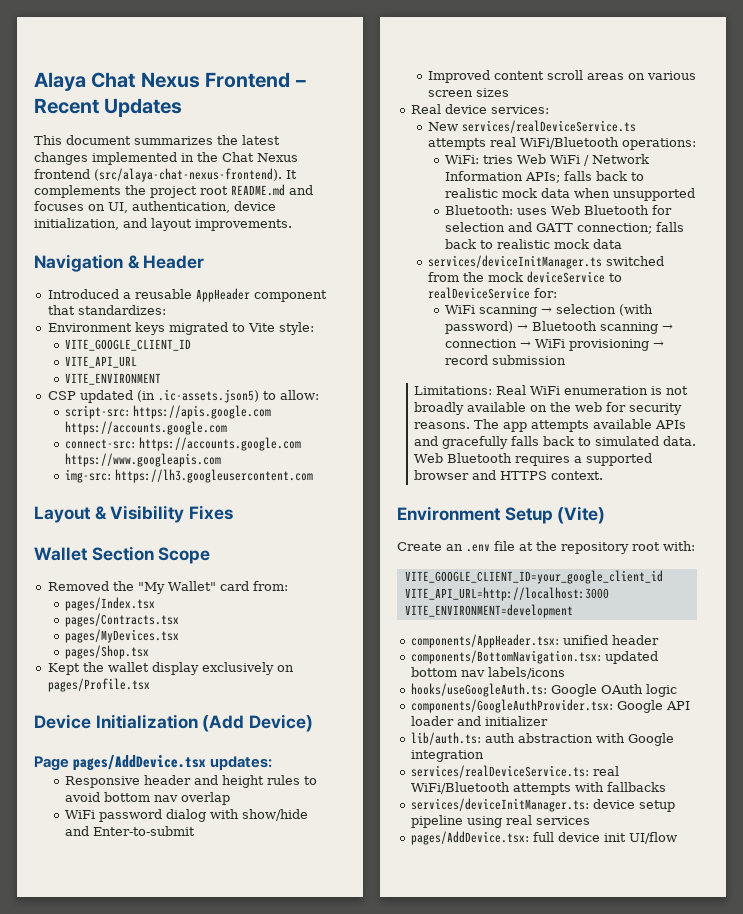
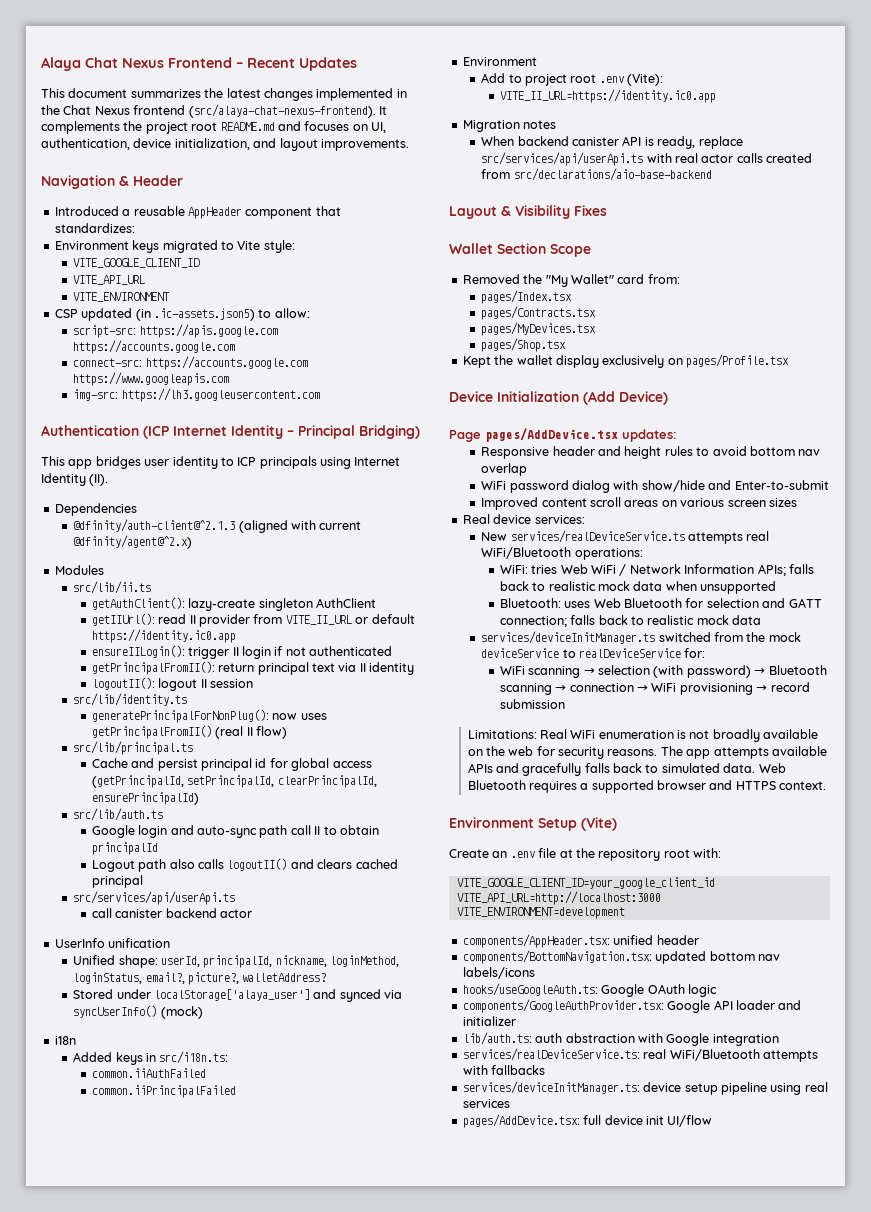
(314, 476) none -> [41,425,420,439] [41,456,401,469] [41,473,109,486] [54,503,137,516] [73,519,362,533] [73,535,193,549] [54,565,104,575] [73,581,152,594] [91,597,377,611] [91,613,415,627] [91,629,236,643] [91,645,393,659] [91,661,415,675] [91,677,254,691] [73,693,188,706] [91,709,327,723] [91,725,288,739] [73,741,194,755] [91,758,372,771] [91,775,377,788] [91,792,199,805] [73,808,164,821] [91,825,379,838] [91,842,158,855] [91,858,398,872] [91,875,143,888] [73,891,236,905] [91,908,253,918] [54,938,171,948] [73,955,400,968] [73,972,327,985] [73,989,403,1002] [73,1005,203,1019] [54,1036,76,1045] [73,1051,229,1065] [91,1068,206,1078] [91,1085,236,1098] [462,57,537,66] [481,73,664,86] [499,89,716,103] [462,120,557,132] [481,136,743,149] [481,152,813,166] [481,168,712,181] // Authentication (ICP Internet Identity – Principal Bridging) // This app bridges user identity to ICP principals using Internet Identity (II). // Dependencies // @dfinity/auth-client@^2.1.3 (aligned with current @dfinity/agent@^2.x) // Modules // src/lib/ii.ts // getAuthClient(): lazy-create singleton AuthClient // getIIUrl(): read II provider from VITE_II_URL or default https://identity.ic0.app // ensureIILogin(): trigger II login if not authenticated // getPrincipalFromII(): return principal text via II identity // logoutII(): logout II session // src/lib/identity.ts // generatePrincipalForNonPlug(): now uses getPrincipalFromII() (real II flow) // src/lib/principal.ts // Cache and persist principal id for global access (getPrincipalId, setPrincipalId, clearPrincipalId, ensurePrincipalId) // src/lib/auth.ts // Google login and auto-sync path call II to obtain principalId // Logout path also calls logoutII() and clears cached principal // src/services/api/userApi.ts // call canister backend actor // UserInfo unification // Unified shape: userId, principalId, nickname, loginMethod, loginStatus, email?, picture?, walletAddress? // Stored under localStorage['alaya_user'] and synced via syncUserInfo() (mock) // i18n // Added keys in src/i18n.ts: // common.iiAuthFailed // common.iiPrincipalFailed // Environment // Add to project root .env (Vite): // VITE_II_URL=https://identity.ic0.app // Migration notes // When backend canister API is ready, replace src/services/api/userApi.ts with real actor calls created from src/declarations/aio-base-backend

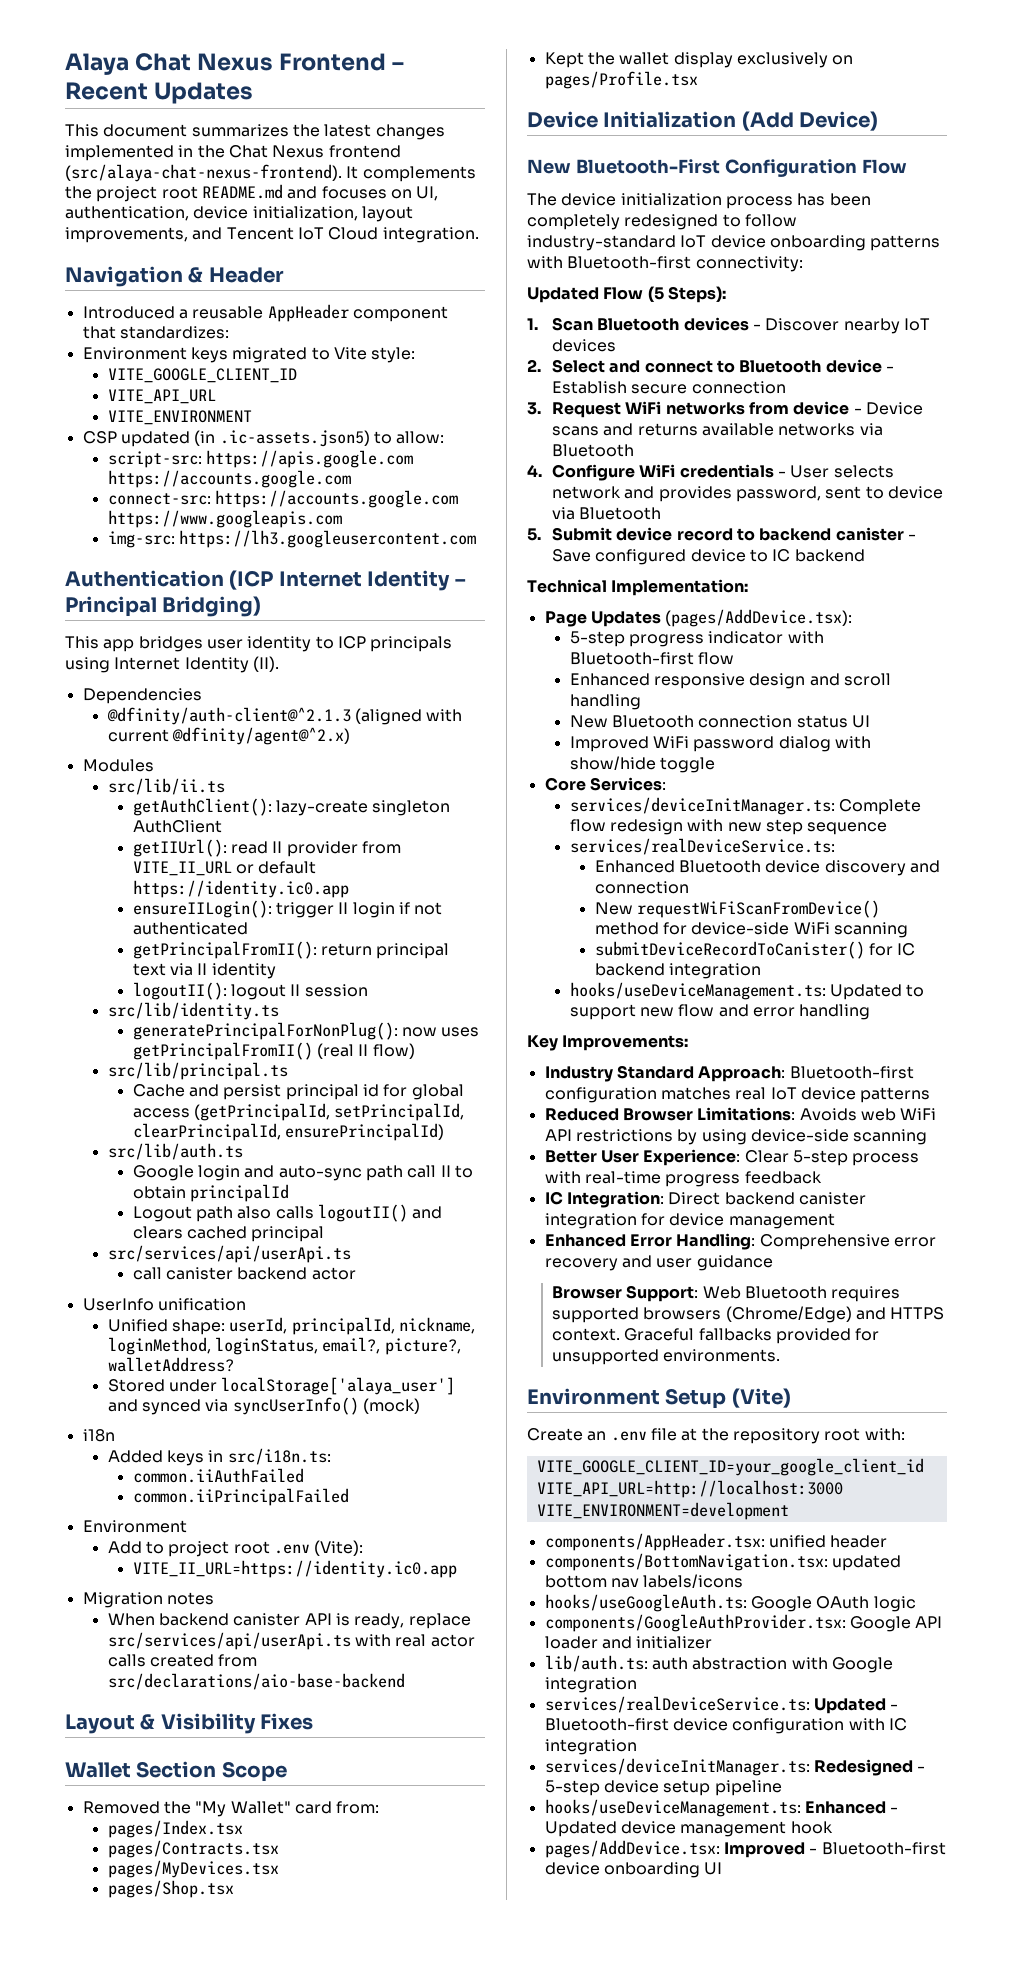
[253,138,409,151] and layout improvements. -> [361,206,413,222] [65,227,479,243] layout improvements, and Tencent IoT Cloud integration.
[449,428,677,442] [481,446,821,459] [481,463,528,476] Page pages/AddDevice.tsx updates: // Responsive header and height rules to avoid bottom nav overlap // -> [527,159,907,177] [527,193,871,209] [527,214,797,230] [527,235,941,251] [527,256,803,272] [527,286,726,303] [527,317,930,334] [551,339,616,352] [527,359,894,373] [551,381,786,394] [527,401,923,418] [551,423,883,436] [551,444,634,457] [527,464,894,481] [551,486,943,502] [551,507,662,520] [527,527,916,541] [551,549,865,565] [527,579,749,596] [544,609,853,627] [569,631,824,647] [569,652,734,665] [569,673,891,689] [569,694,641,710] [569,715,870,728] [569,736,649,752] New Bluetooth-First Configuration Flow // The device initialization process has been completely redesigned to follow industry-standard IoT device onboarding patterns with Bluetooth-first connectivity: // Updated Flow (5 Steps): // 1. Scan Bluetooth devices - Discover nearby IoT devices // 2. Select and connect to Bluetooth device - Establish secure connection // 3. Request WiFi networks from device - Device scans and returns available networks via Bluetooth // 4. Configure WiFi credentials - User selects network and provides password, sent to device via Bluetooth // 5. Submit device record to backend canister - Save configured device to IC backend // Technical Implementation: // Page Updates (pages/AddDevice.tsx): // 5-step progress indicator with Bluetooth-first flow // Enhanced responsive design and scroll handling // New Bluetooth connection status UI // Improved
[708,480,829,490] [481,497,797,510] [462,514,585,524] [481,530,770,544] [481,547,643,560] [499,564,814,576] [499,581,777,594] [499,598,822,608] [499,615,762,627] [481,631,801,644] [481,648,706,658] [499,665,827,678] [499,682,810,695] [499,699,565,709] [467,729,819,742] [467,746,827,759] [467,763,786,776] [467,780,827,793] and Enter-to-submit // Improved content scroll areas on various screen sizes // Real device services: // New services/realDeviceService.ts attempts real WiFi/Bluetooth operations: // WiFi: tries Web WiFi / Network Information APIs; falls back to realistic mock data when unsupported // Bluetooth: uses Web Bluetooth for selection and GATT connection; falls back to realistic mock data // services/deviceInitManager.ts switched from the mock deviceService to realDeviceService for: // WiFi scanning → selection (with password) → Bluetooth scanning → connection → WiFi provisioning → record submission // Limitations: Real WiFi enumeration is not broadly available on the web for security reasons. The app attempts available APIs and gracefully falls back to simulated data. Web Bluetooth requires a supported browser and HTTPS context. -> [659,757,715,773] [544,777,666,791] [569,797,921,815] [569,819,888,835] [569,838,835,855] [594,860,940,876] [594,881,689,894] [594,900,880,918] [594,922,908,938] [594,941,916,959] [594,963,761,979] [569,982,925,1000] [569,1004,871,1020] [527,1035,689,1051] [544,1065,914,1082] [544,1087,931,1103] [544,1107,937,1121] [544,1129,928,1145] [544,1149,920,1166] [544,1171,822,1187] [544,1191,866,1208] [544,1213,835,1229] [544,1233,936,1250] [544,1255,773,1271] [551,1285,901,1302] [551,1306,945,1323] [551,1328,880,1344] [551,1349,781,1365] toggle // Core Services: // services/deviceInitManager.ts: Complete flow redesign with new step sequence // services/realDeviceService.ts: // Enhanced Bluetooth device discovery and connection // New requestWiFiScanFromDevice() method for device-side WiFi scanning // submitDeviceRecordToCanister() for IC backend integration // hooks/useDeviceManagement.ts: Updated to support new flow and error handling // Key Improvements: // Industry Standard Approach: Bluetooth-first configuration matches real IoT device patterns // Reduced Browser Limitations: Avoids web WiFi API restrictions by using device-side scanning // Better User Experience: Clear 5-step process with real-time progress feedback // IC Integration: Direct backend canister integration for device management // Enhanced Error Handling: Comprehensive error recovery and user guidance // Browser Support: Web Bluetooth requires supported browsers (Chrome/Edge) and HTTPS context. Graceful fallbacks provided for unsupported environments.
[643,1049,818,1062] [462,1065,546,1075] [462,1081,828,1095] [462,1099,510,1108] [462,1114,713,1128] real WiFi/Bluetooth attempts with fallbacks // services/deviceInitManager.ts: device setup pipeline using real services // pages/AddDevice.tsx: full device init UI/flow -> [813,1698,899,1714] [544,1718,907,1734] [544,1739,637,1755] [544,1758,926,1776] [544,1780,782,1796] [544,1799,899,1817] [544,1821,833,1837] [544,1840,946,1858] [544,1862,723,1878] Updated - Bluetooth-first device configuration with IC integration // services/deviceInitManager.ts: Redesigned - 5-step device setup pipeline // hooks/useDeviceManagement.ts: Enhanced - Updated device management hook // pages/AddDevice.tsx: Improved - Bluetooth-first device onboarding UI

